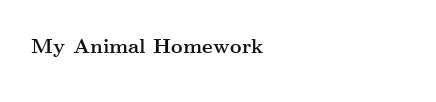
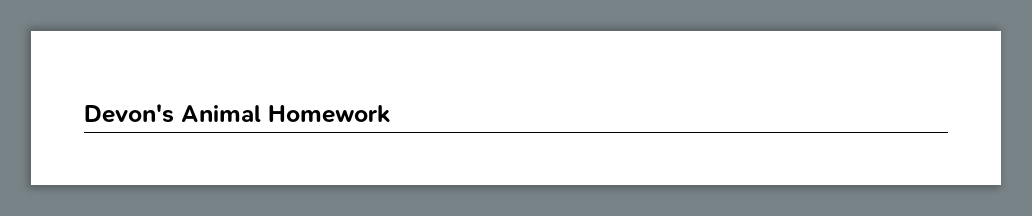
[31,38,65,57] My -> [84,104,174,123] Devon's

